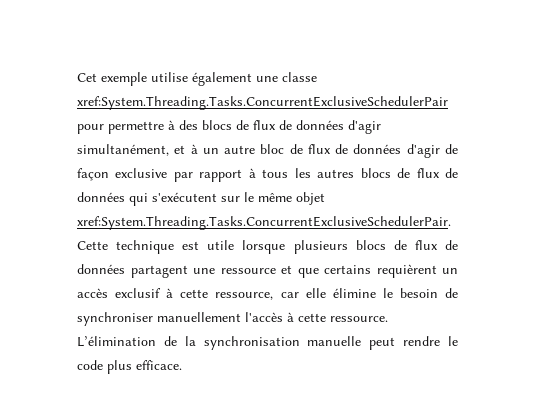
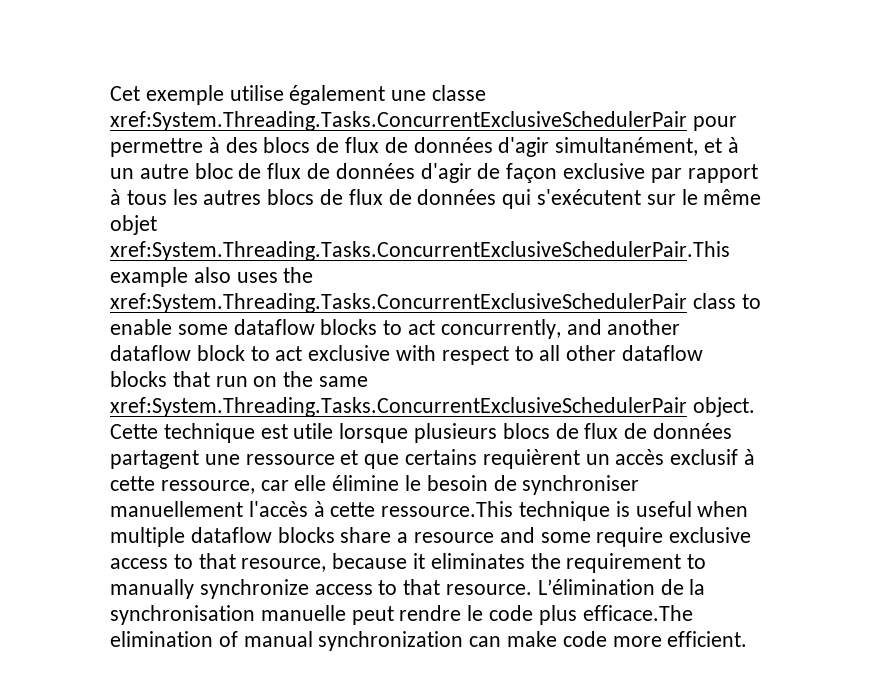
[77,216,451,230] xref:System.Threading.Tasks.ConcurrentExclusiveSchedulerPair. -> [110,241,730,261] [110,267,314,287] [110,293,761,313] [110,319,681,339] [110,345,704,365] [110,371,369,387] [110,397,755,417] xref:System.Threading.Tasks.ConcurrentExclusiveSchedulerPair.This example also uses the xref:System.Threading.Tasks.ConcurrentExclusiveSchedulerPair class to enable some dataflow blocks to act concurrently, and another dataflow block to act exclusive with respect to all other dataflow blocks that run on the same xref:System.Threading.Tasks.ConcurrentExclusiveSchedulerPair object.
[330,316,388,322] ressource. -> [381,501,749,521] [110,527,752,547] [110,553,707,573] [110,579,533,599] ressource.This technique is useful when multiple dataflow blocks share a resource and some require exclusive access to that resource, because it eliminates the requirement to manually synchronize access to that resource.
[136,360,182,370] efficace. -> [582,605,693,621] [110,631,748,651] efficace.The elimination of manual synchronization can make code more efficient.

